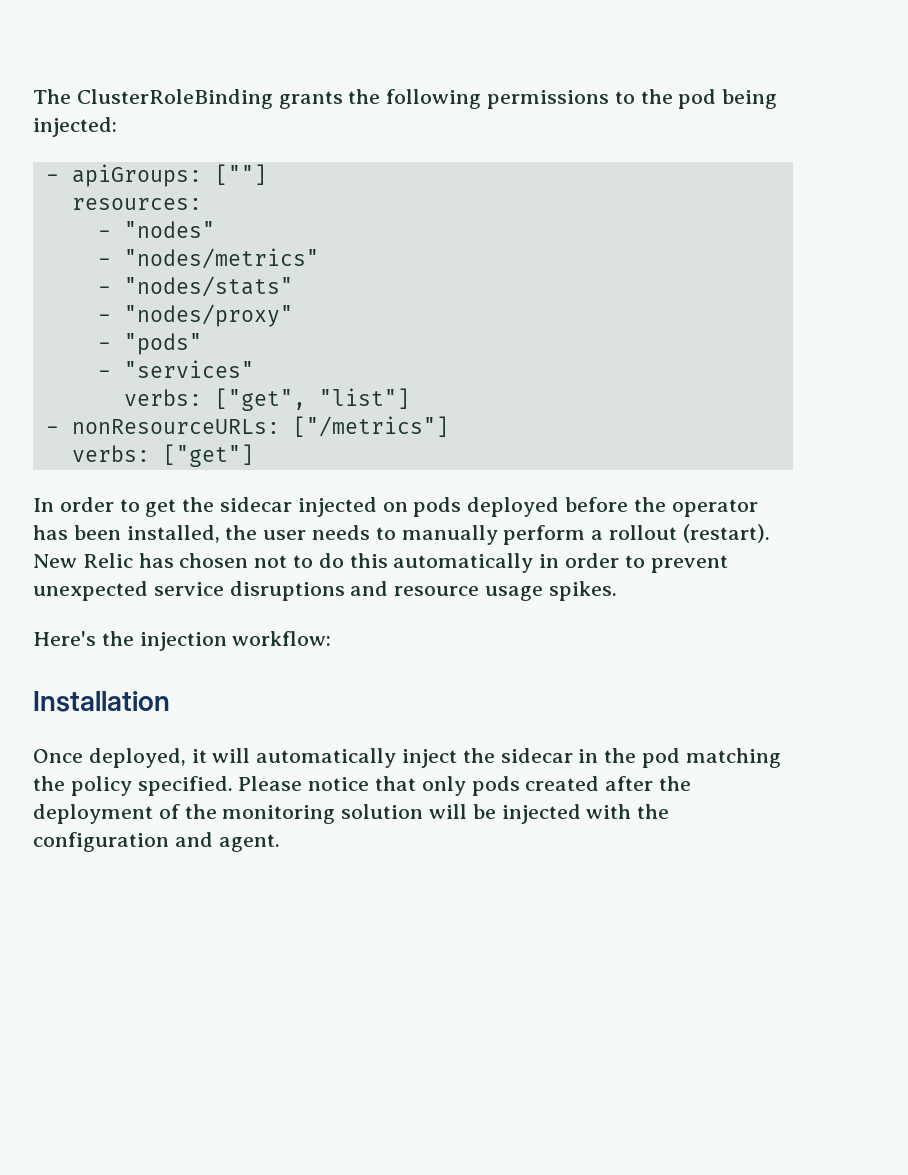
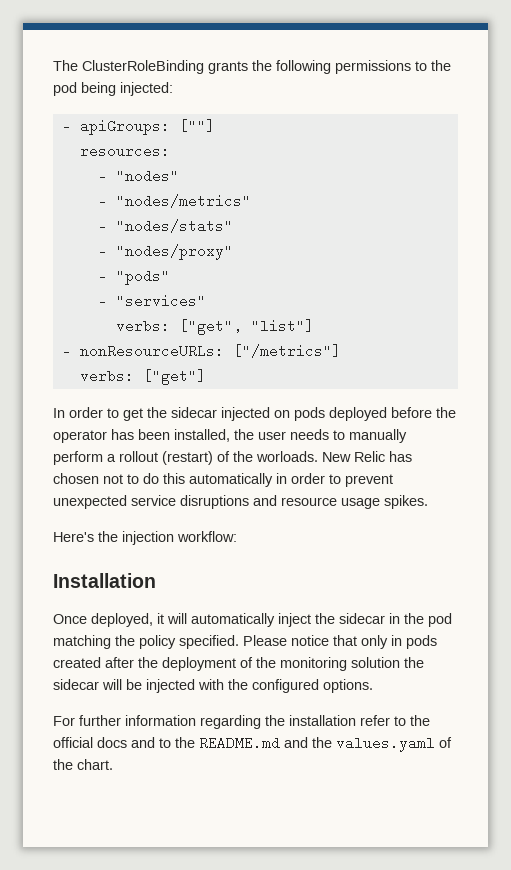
[682,524,770,543] (restart). -> [162,451,318,465] (restart) of the worloads.
(466, 786) none -> [391,635,402,646] in
(424, 811) none -> [404,657,424,668] [53,679,99,690] the sidecar
[33,832,280,852] configuration and agent. -> [252,679,373,693] [53,715,430,729] [53,736,452,752] [53,759,113,770] configured options. // For further information regarding the installation refer to the official docs and to the README.md and the values.yaml of the chart.

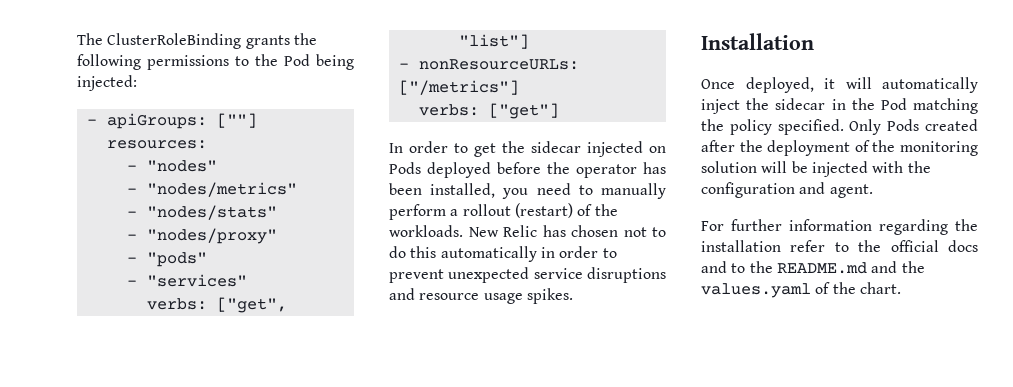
[53,82,77,96] pod -> [284,54,310,66] Pod
[294,407,325,421] pods -> [389,162,421,174] Pods
[234,429,329,440] the user needs -> [502,183,571,199] you need
[256,451,318,462] worloads. -> [389,225,463,237] workloads.
[53,531,237,545] // Here's the injection workflow: -> (573, 296) none
[428,613,452,627] pod -> [880,98,907,110] Pod
[243,635,437,649] Please notice that only in pods -> [849,119,920,135] Only Pods
[404,657,424,668] [53,679,99,690] the sidecar -> (757, 167) none
[252,679,373,693] configured options. -> [701,182,873,198] configuration and agent.

